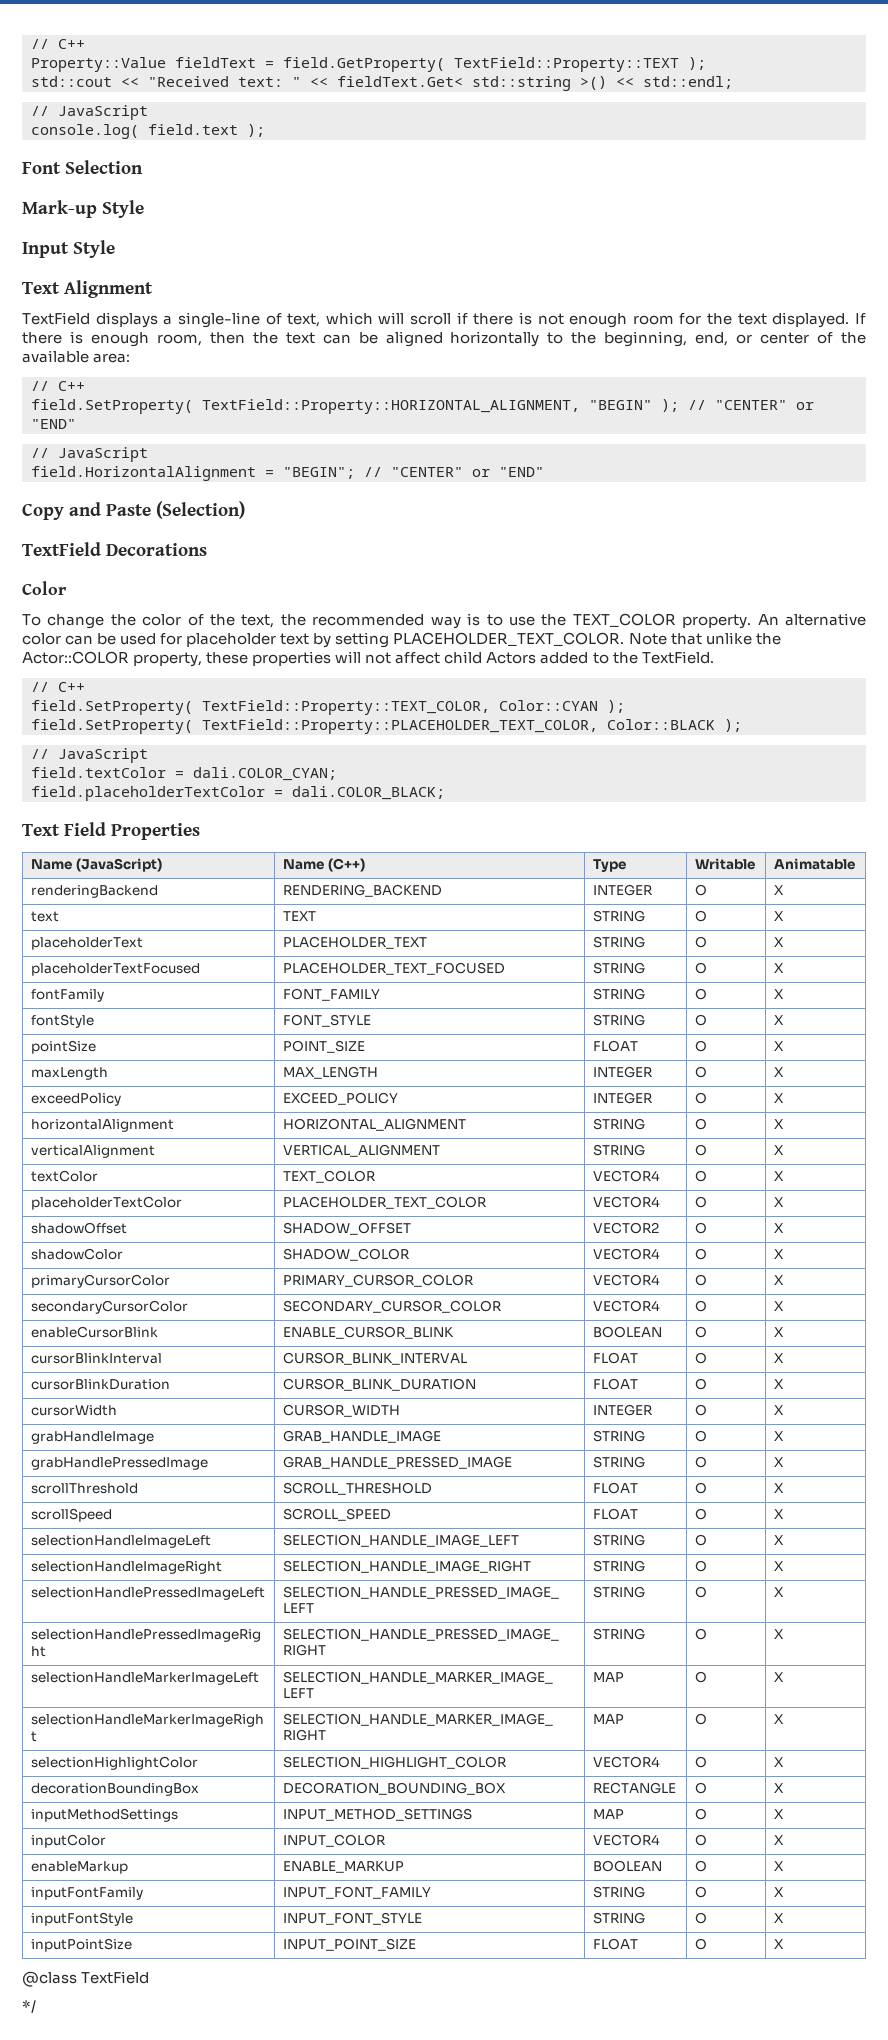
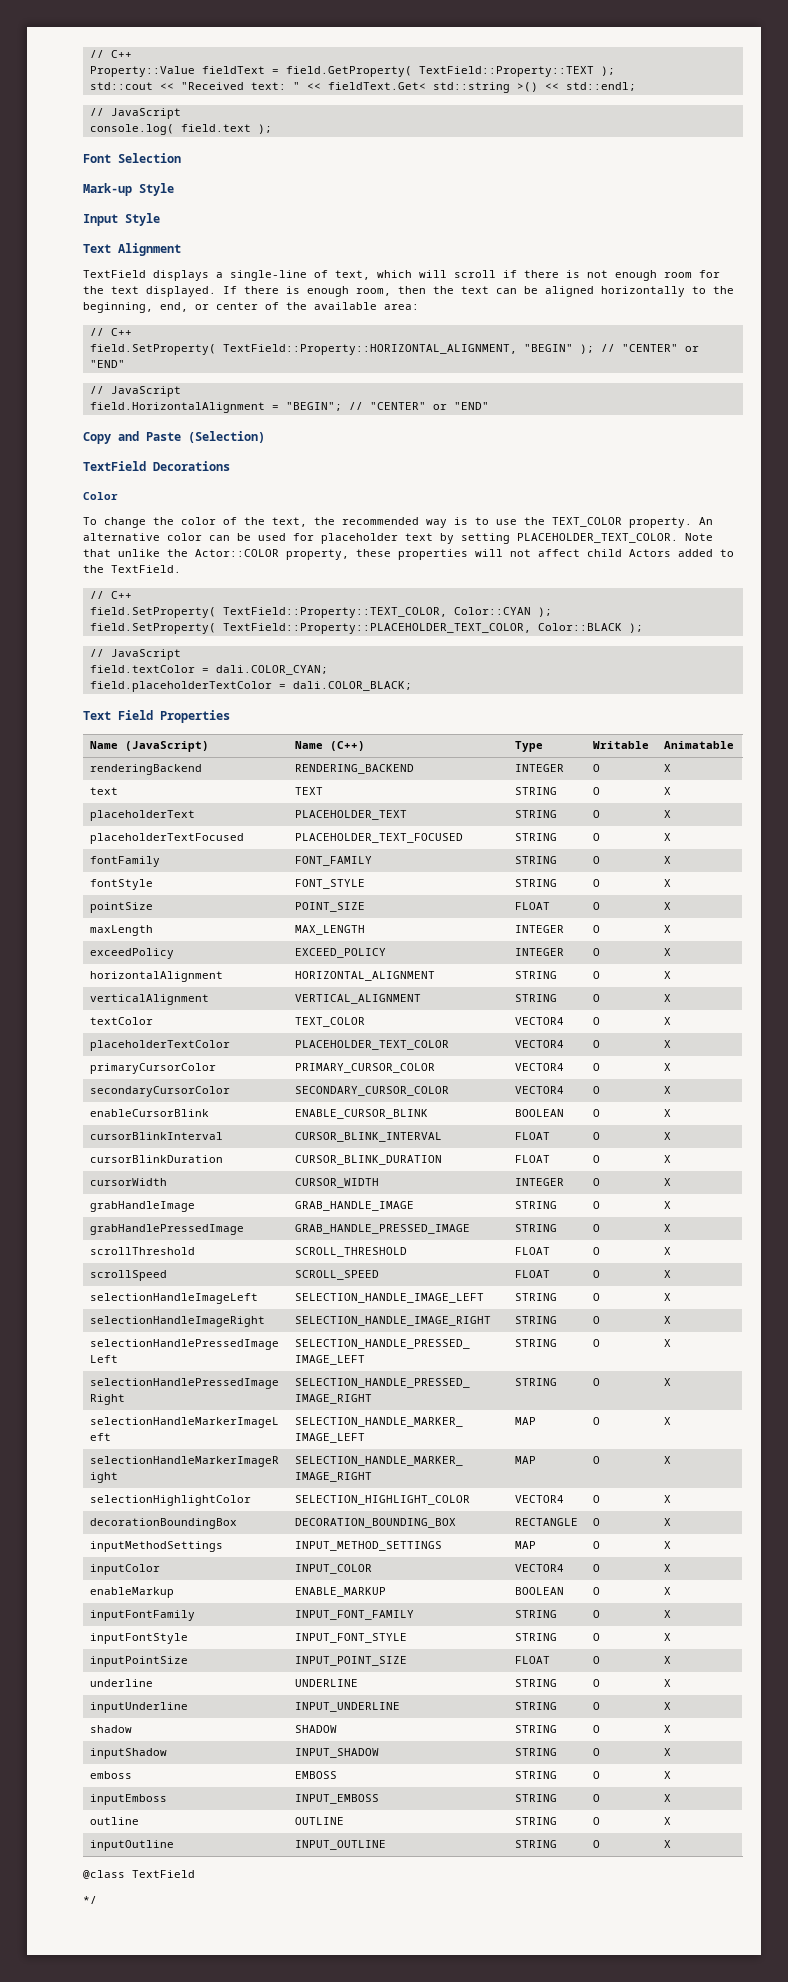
[30,1222,127,1234] [282,1222,411,1235] [592,1222,659,1234] [694,1222,707,1234] [773,1223,784,1233] [30,1248,123,1260] [282,1248,410,1261] [592,1248,660,1260] [694,1248,707,1260] [773,1249,784,1259] // shadowOffset | SHADOW_OFFSET | VECTOR2 | O | X // shadowColor | SHADOW_COLOR | VECTOR4 | O | X -> (671, 1044) none
(784, 1944) none -> [89,1679,153,1687] [294,1679,358,1687] [514,1679,557,1687] [592,1679,600,1687] [663,1679,671,1687] [89,1702,188,1713] [294,1702,400,1712] [514,1702,557,1710] [592,1702,600,1710] [663,1702,671,1710] [89,1725,132,1733] [294,1725,337,1733] [514,1725,557,1733] [592,1725,600,1733] [663,1725,671,1733] [89,1748,167,1759] [294,1748,379,1758] [514,1748,557,1756] [592,1748,600,1756] [663,1748,671,1756] [89,1771,132,1779] [294,1771,337,1779] [514,1771,557,1779] [592,1771,600,1779] [663,1771,671,1779] [89,1794,167,1805] [294,1794,379,1804] [514,1794,557,1802] [592,1794,600,1802] [663,1794,671,1802] [89,1817,139,1825] [294,1817,344,1825] [514,1817,557,1825] [592,1817,600,1825] [663,1817,671,1825] [89,1840,174,1851] [294,1840,386,1850] [514,1840,557,1848] [592,1840,600,1848] [663,1840,671,1848] // underline | UNDERLINE | STRING | O | X // inputUnderline | INPUT_UNDERLINE | STRING | O | X // shadow | SHADOW | STRING | O | X // inputShadow | INPUT_SHADOW | STRING | O | X // emboss | EMBOSS | STRING | O | X // inputEmboss | INPUT_EMBOSS | STRING | O | X // outline | OUTLINE | STRING | O | X // inputOutline | INPUT_OUTLINE | STRING | O | X

